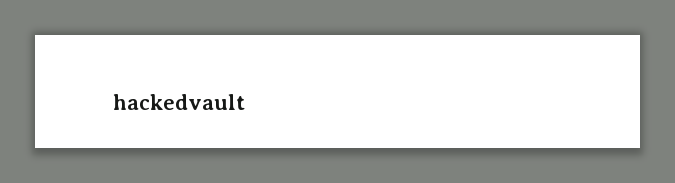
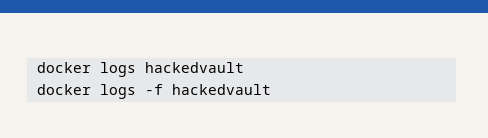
[113,94,245,110] hackedvault -> [36,62,244,77] [36,84,271,99] docker logs hackedvault // docker logs -f hackedvault

